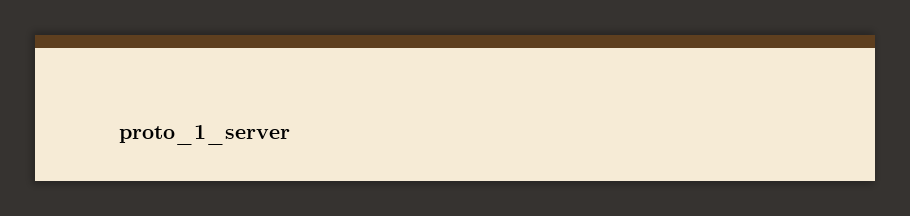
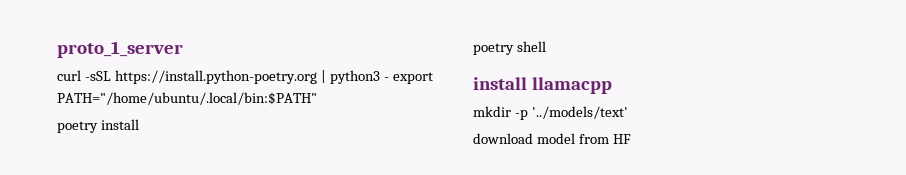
(290, 135) none -> [57,70,433,84] [57,92,317,105] [57,119,139,133] [473,41,546,55] [473,77,612,94] [473,106,628,120] [473,133,631,144] // curl -sSL https://install.python-poetry.org | python3 - export PATH="/home/ubuntu/.local/bin:$PATH" // poetry install // poetry shell // install llamacpp // mkdir -p '../models/text' // download model from HF

